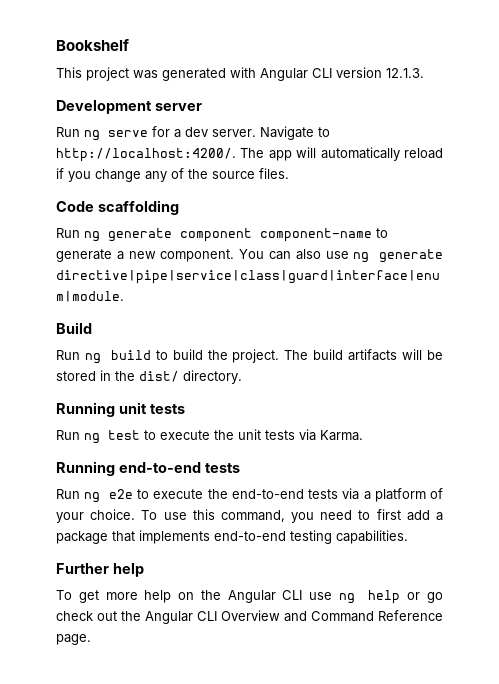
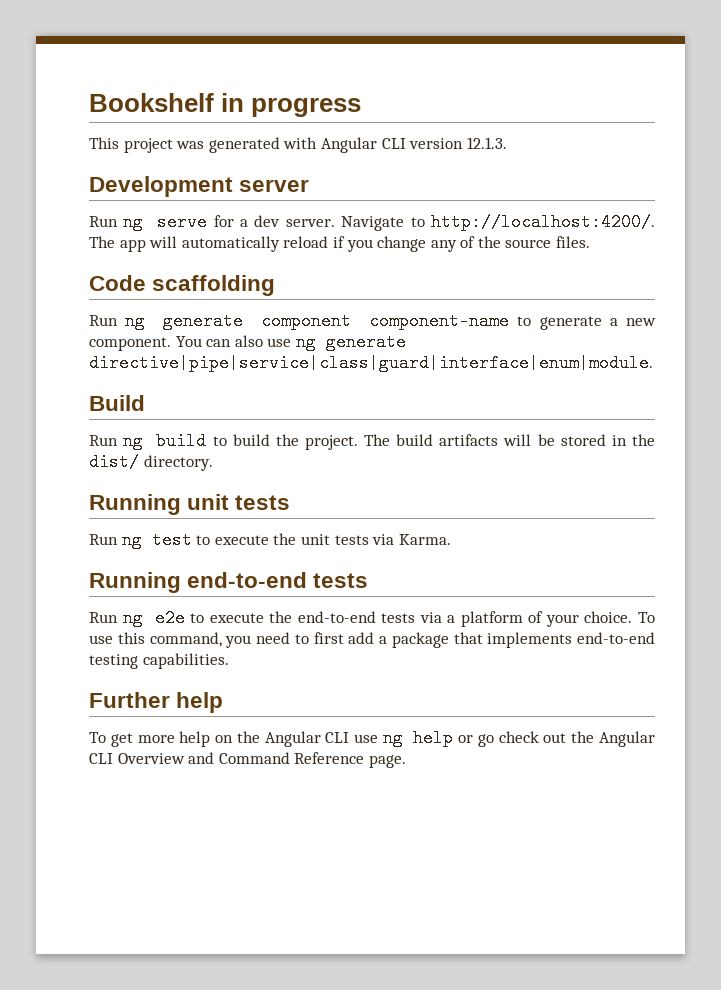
(129, 45) none -> [221,93,362,117] in progress

